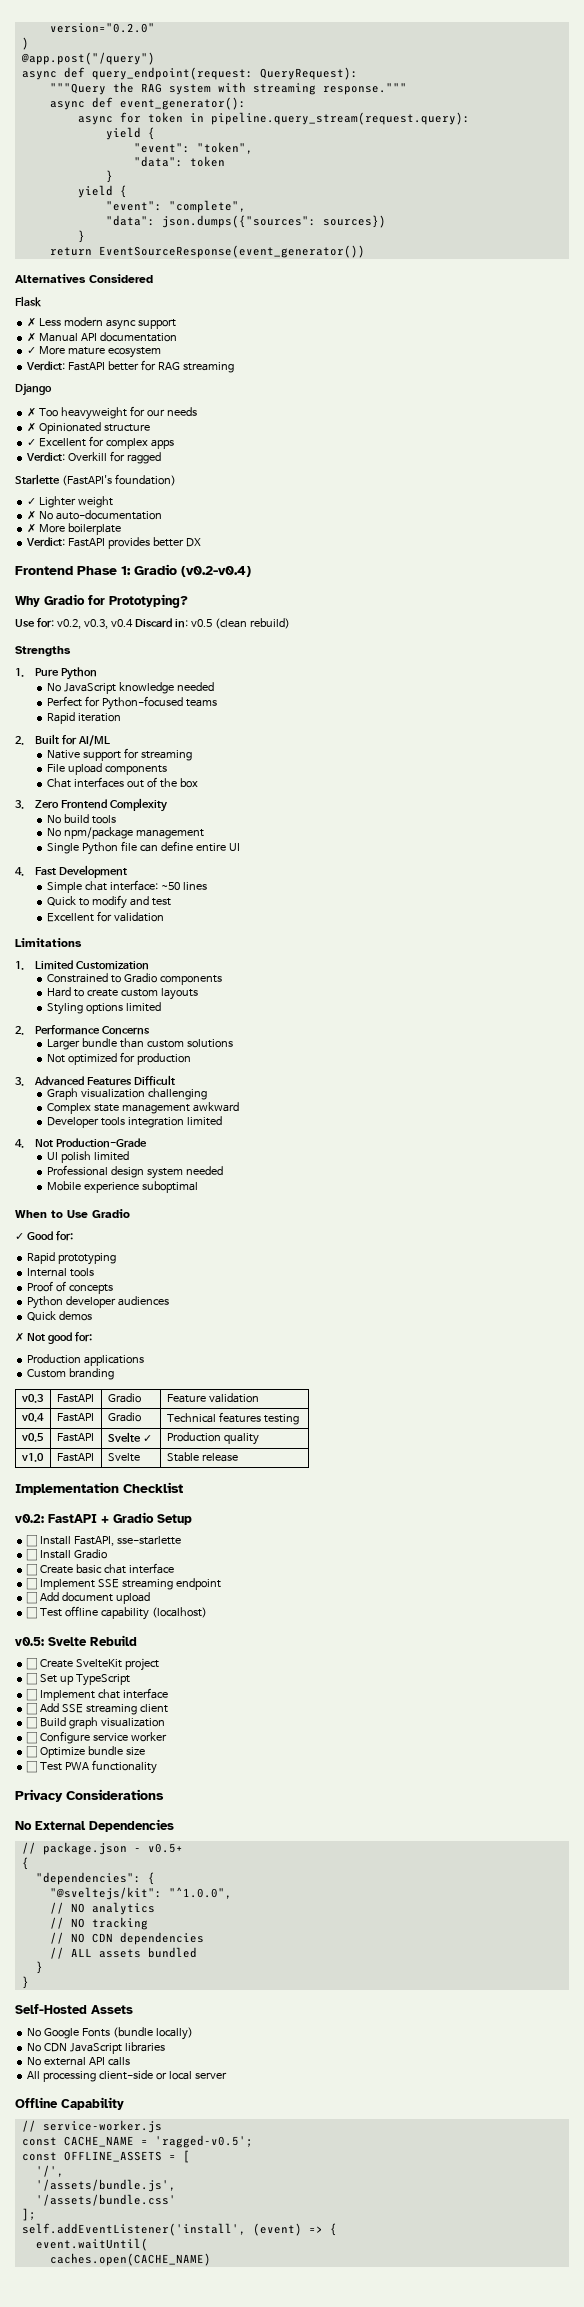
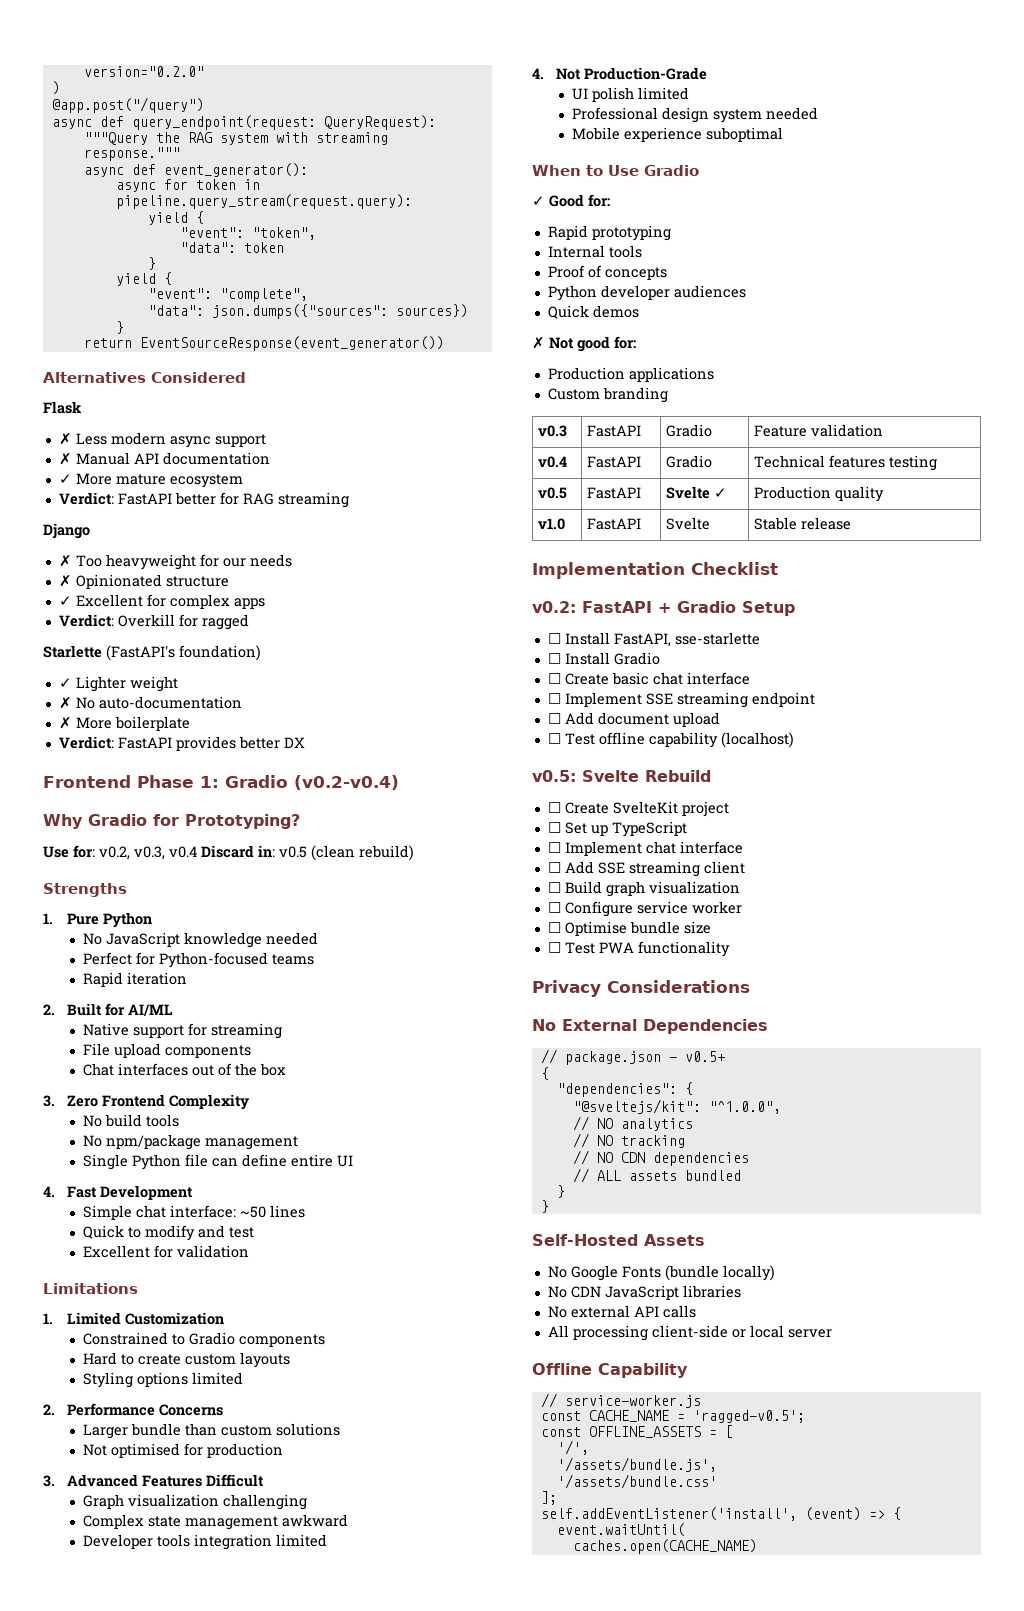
[68,1053,118,1065] optimized -> [110,1443,180,1458] optimised
[40,1747,86,1758] Optimize -> [564,921,627,936] Optimise

